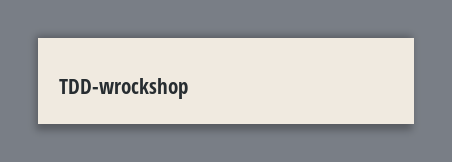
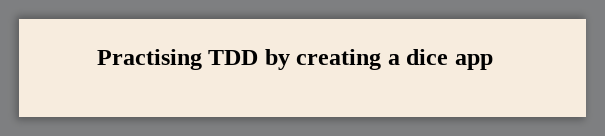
[59,78,188,99] TDD-wrockshop -> [97,49,493,70] Practising TDD by creating a dice app

